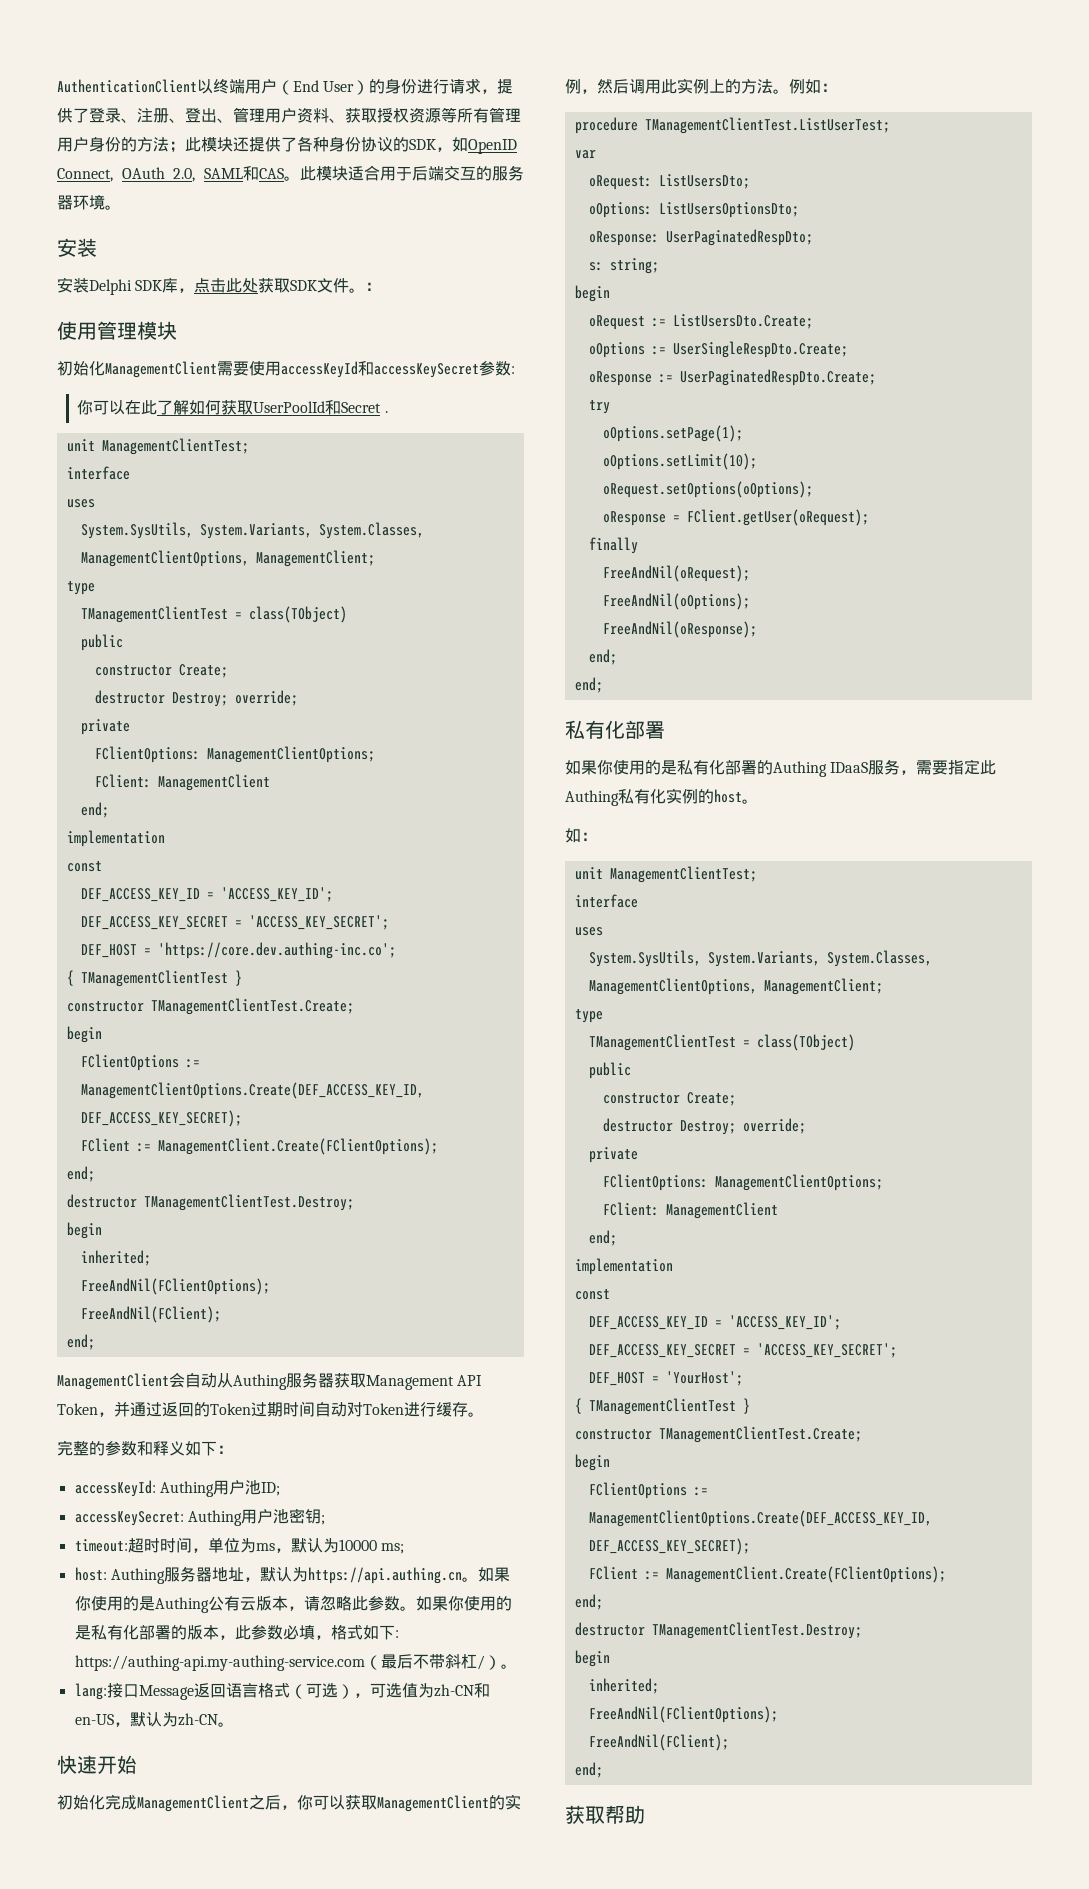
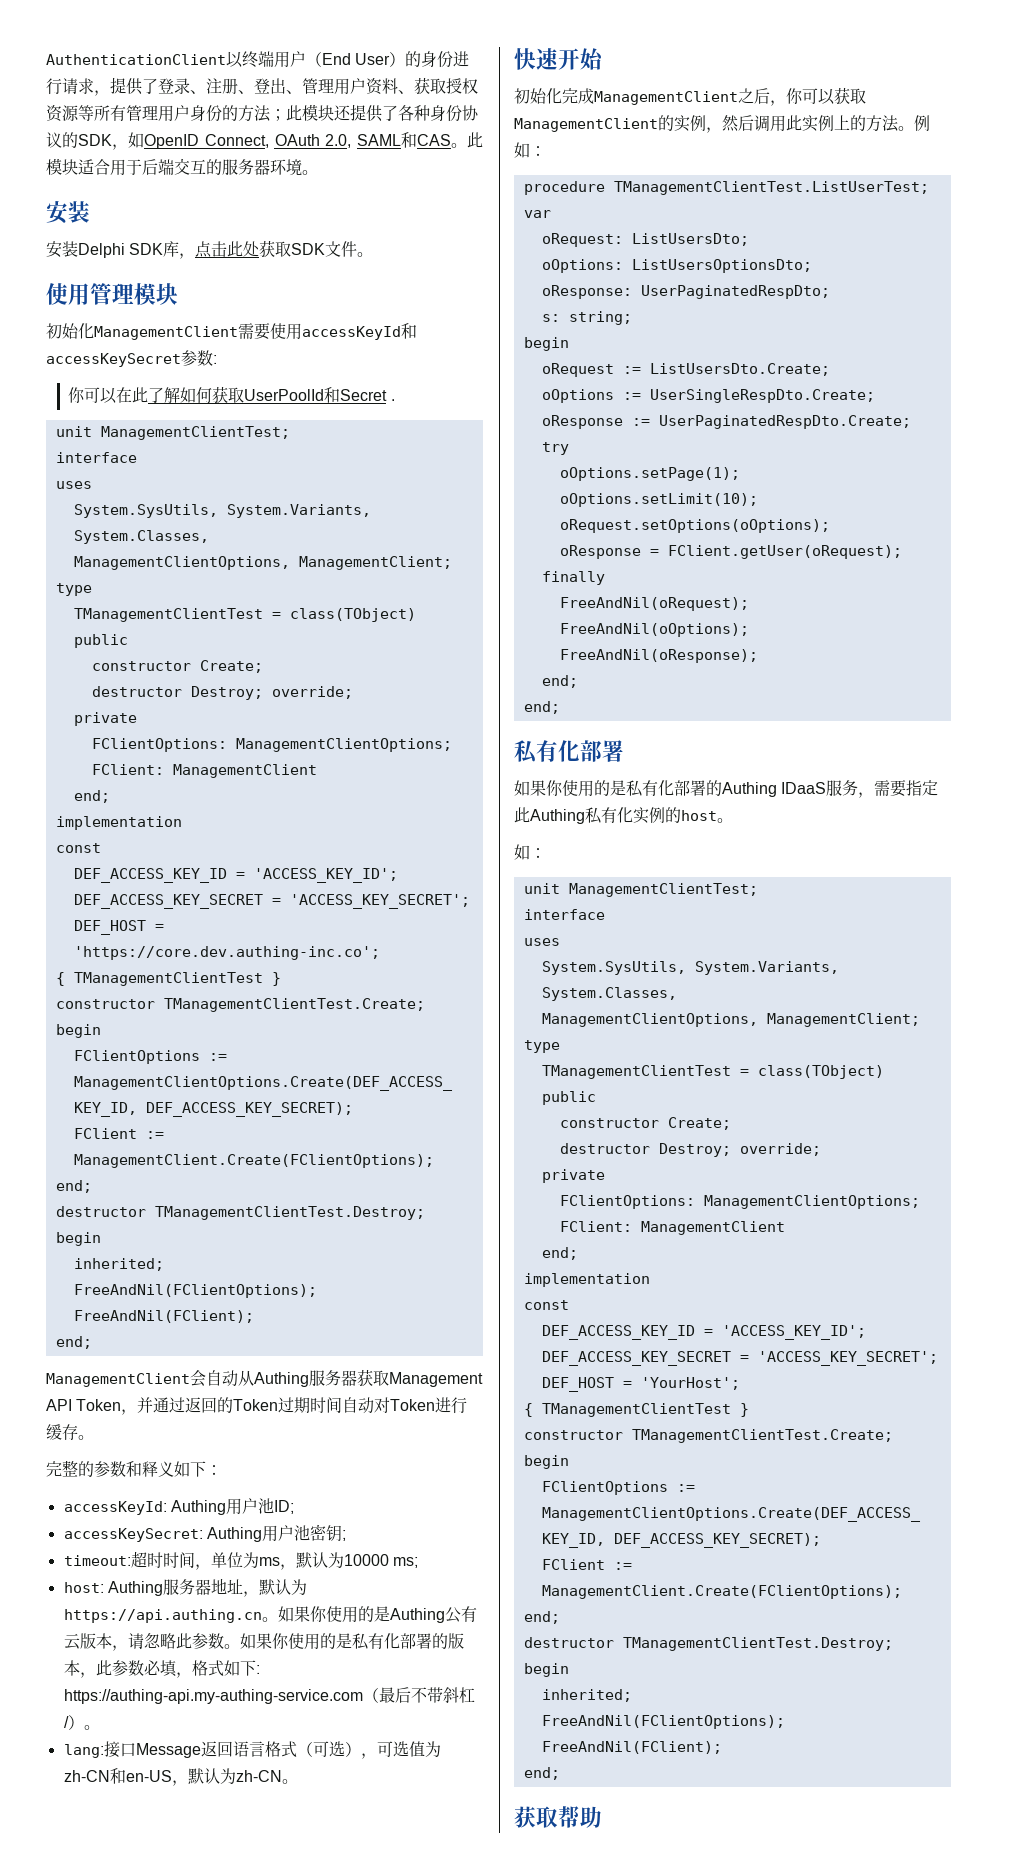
[365,282,382,291] ： -> (374, 254) none

